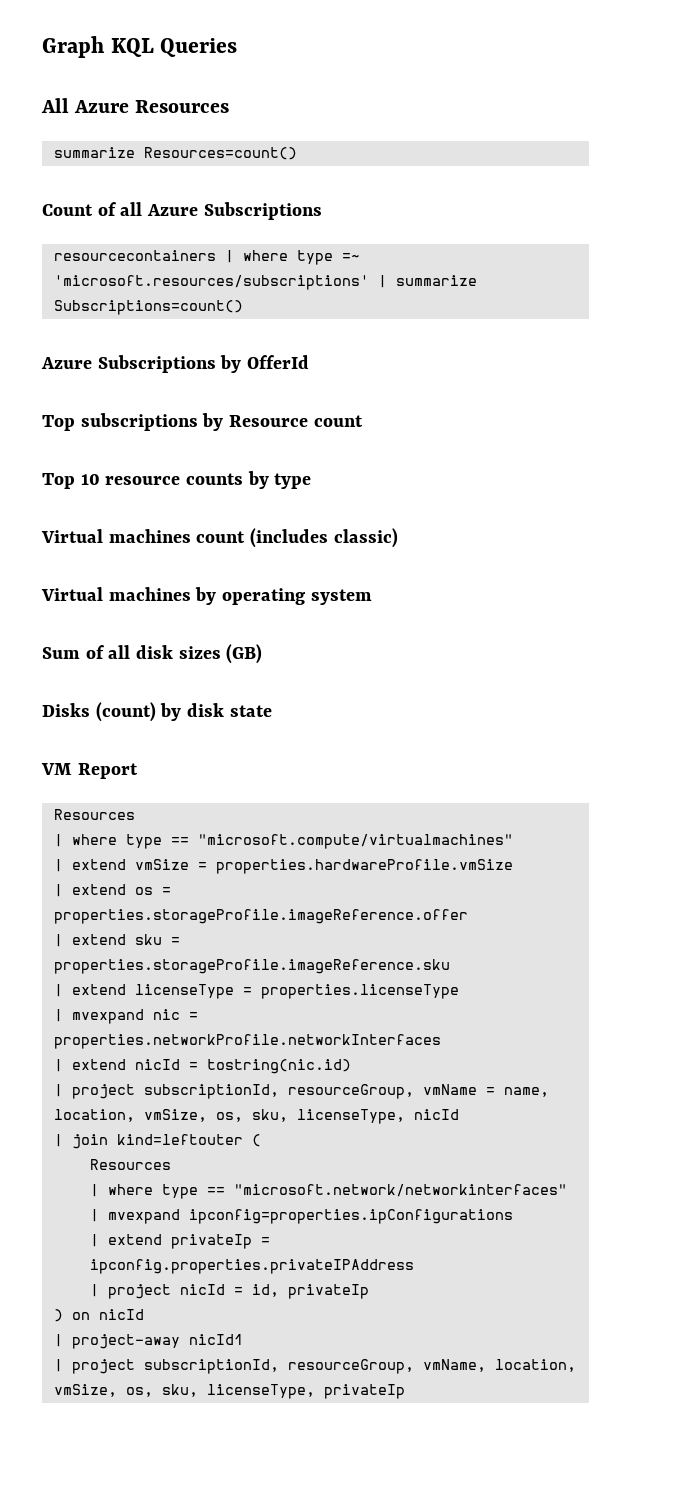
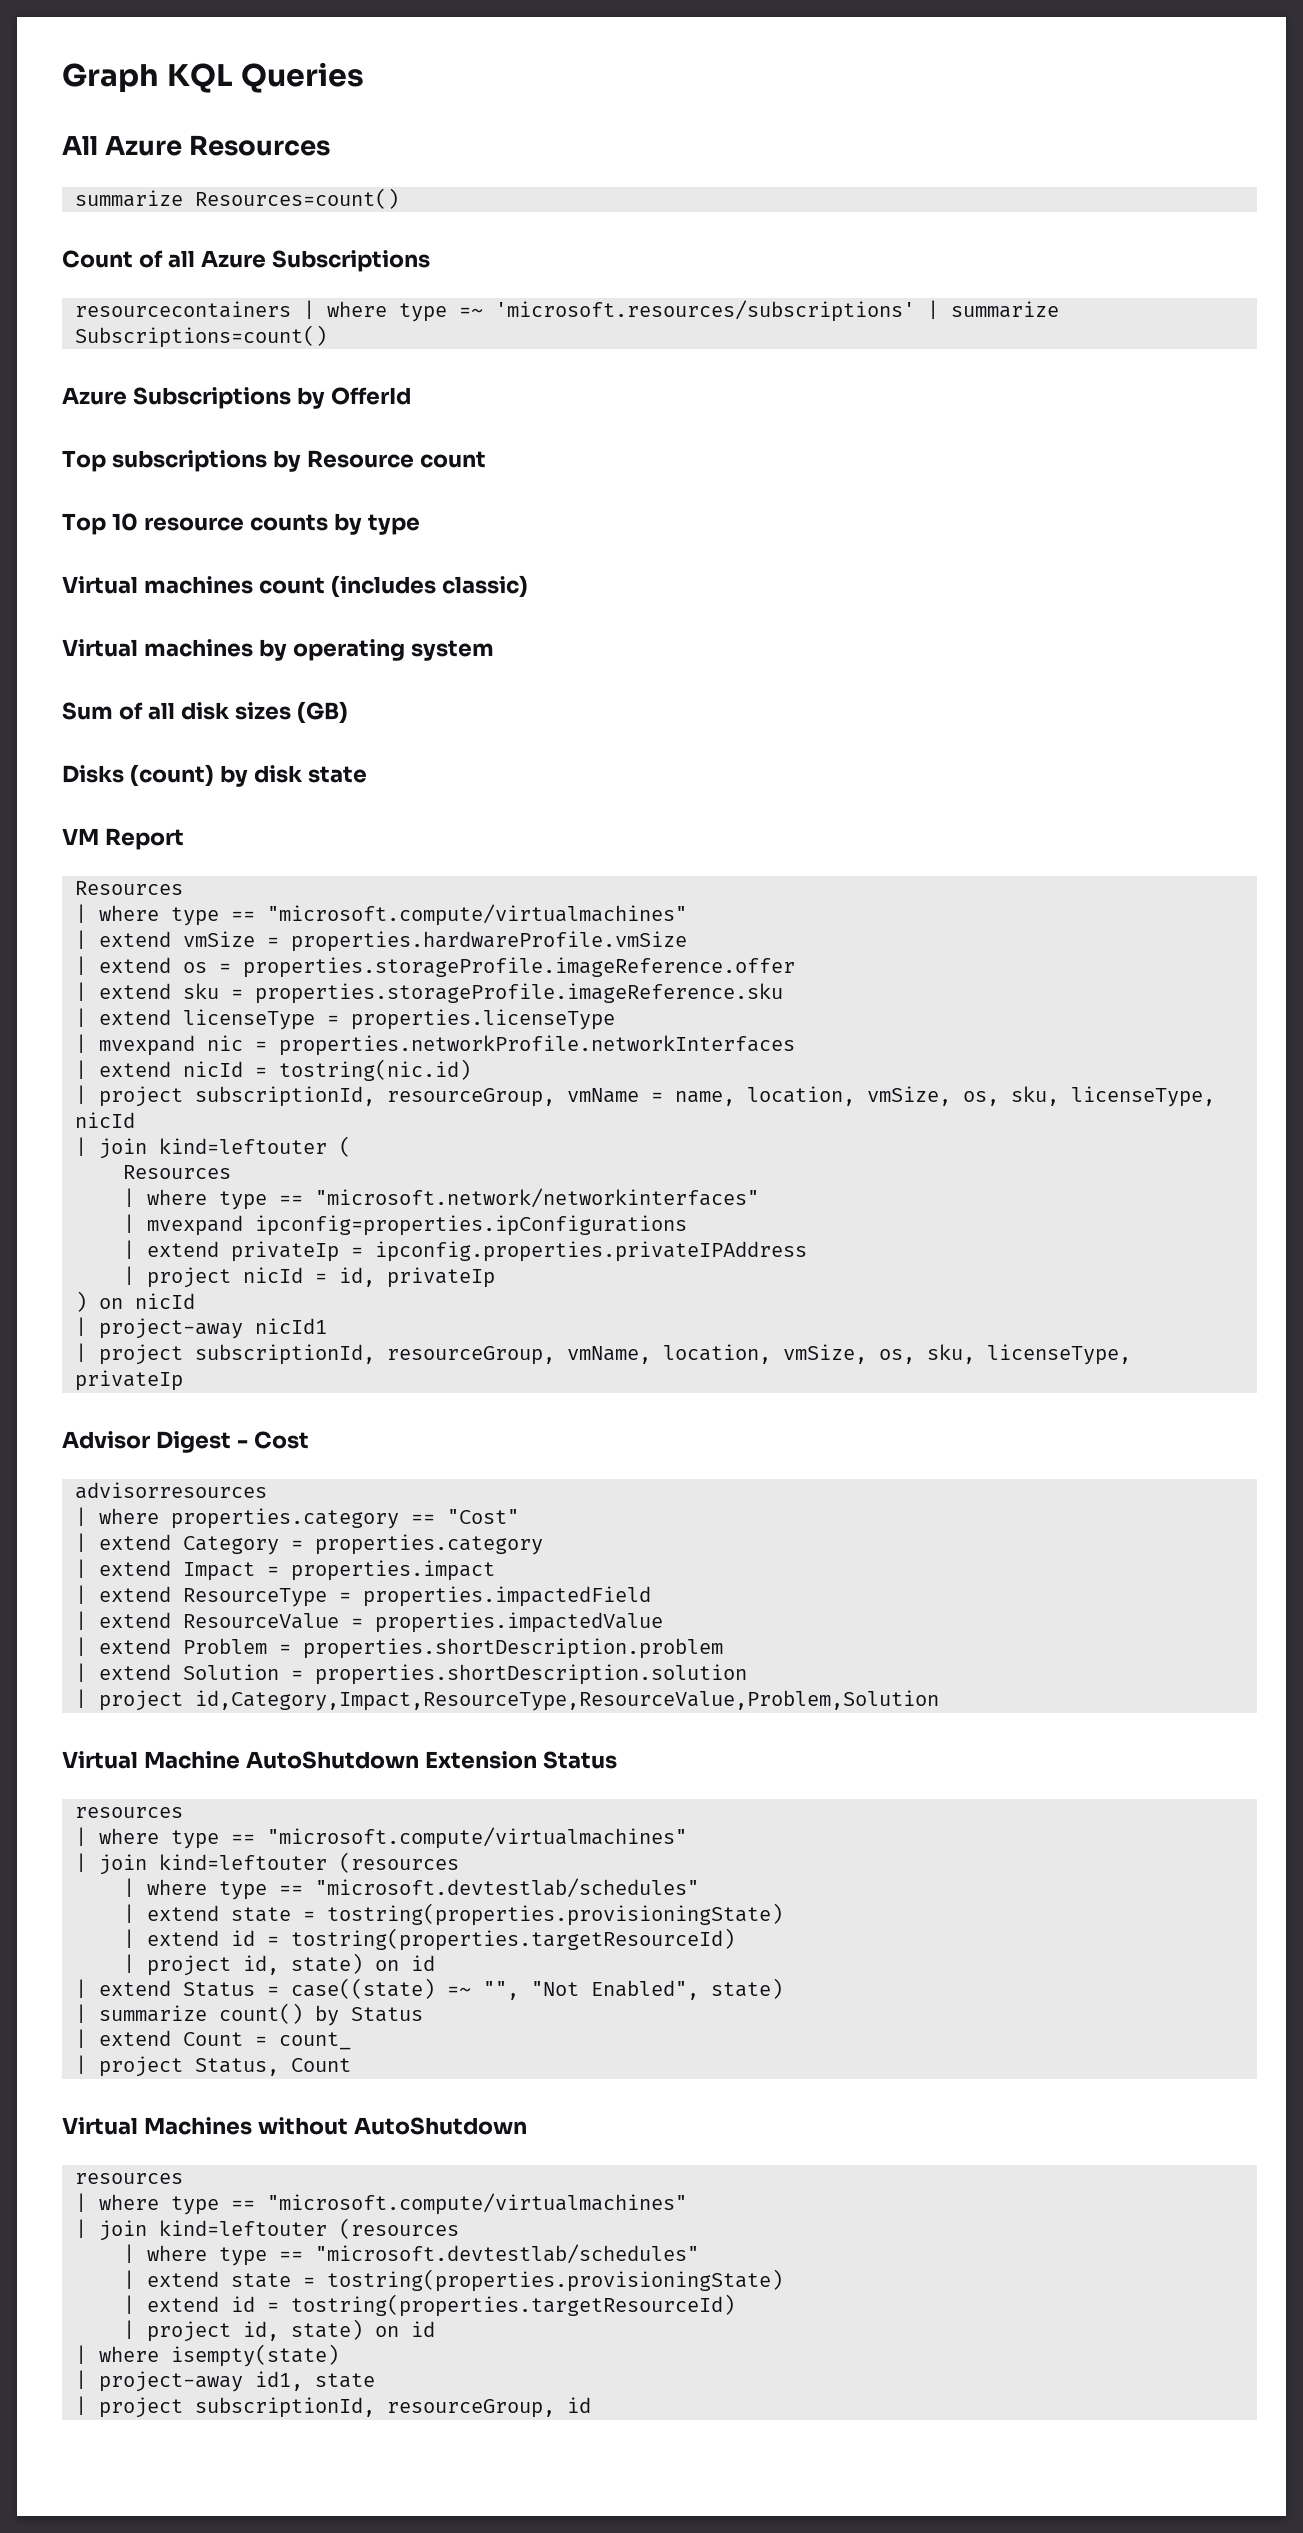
(405, 1391) none -> [62,1431,309,1453] [74,1482,267,1499] [74,1507,519,1529] [74,1533,543,1555] [74,1559,495,1581] [74,1585,651,1607] [74,1611,663,1633] [74,1637,723,1659] [74,1663,747,1685] [74,1689,939,1711] [62,1751,617,1769] [74,1807,183,1818] [74,1827,687,1849] [74,1852,459,1875] [122,1878,699,1900] [122,1903,783,1926] [122,1928,735,1951] [122,1953,435,1976] [74,1978,783,2000] [74,2003,423,2026] [74,2029,351,2050] [74,2055,351,2077] [62,2117,527,2135] [74,2173,183,2184] [74,2193,687,2215] [74,2218,459,2241] [122,2244,699,2266] [122,2269,783,2292] [122,2294,735,2317] [122,2319,435,2342] [74,2344,339,2367] [74,2370,375,2392] [74,2396,591,2418] // Advisor Digest - Cost // advisorresources // | where properties.category == "Cost" // | extend Category = properties.category // | extend Impact = properties.impact // | extend ResourceType = properties.impactedField // | extend ResourceValue = properties.impactedValue // | extend Problem = properties.shortDescription.problem // | extend Solution = properties.shortDescription.solution // | project id,Category,Impact,ResourceType,ResourceValue,Problem,Solution // Virtual Machine AutoShutdown Extension Status // resources // | where type == "microsoft.compute/virtualmachines" // | join kind=leftouter (resources // | where type == "microsoft.devtestlab/schedules" // | extend state = tostring(properties.provisioningState) // | extend id = tostring(properties.targetResourceId) // | project id, state) on id // | extend Status = case((state) =~ "", "Not Enabled", state) // | summarize count() by Status // | extend Count = count_ // | project Status, Count // Virtual Machines without AutoShutdown // resources // | where type == "microsoft.compute/virtualmachines" // | join kind=leftouter (resources // | where type == "microsoft.devtestlab/schedules" // | extend state = tostring(properties.provisioningState) // | extend id = tostring(properties.targetResourceId) // | project id, state) on id // | where isempty(state) // | project-away id1, state // | project subscriptionId, resourceGroup, id

